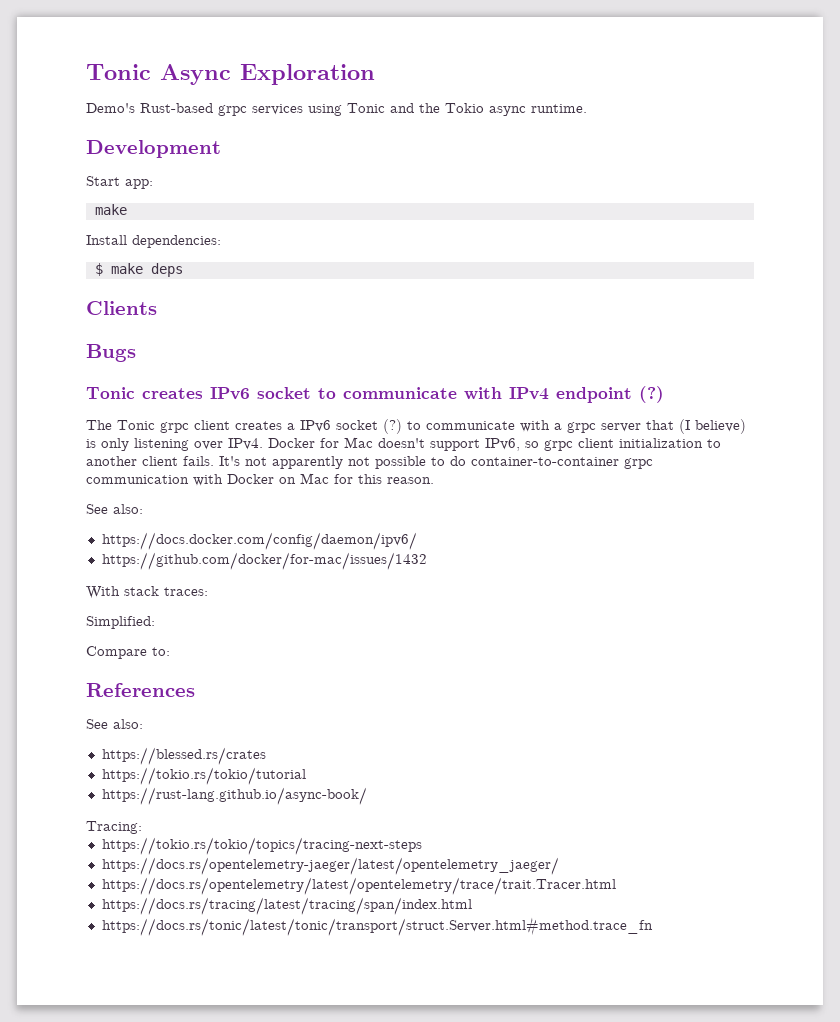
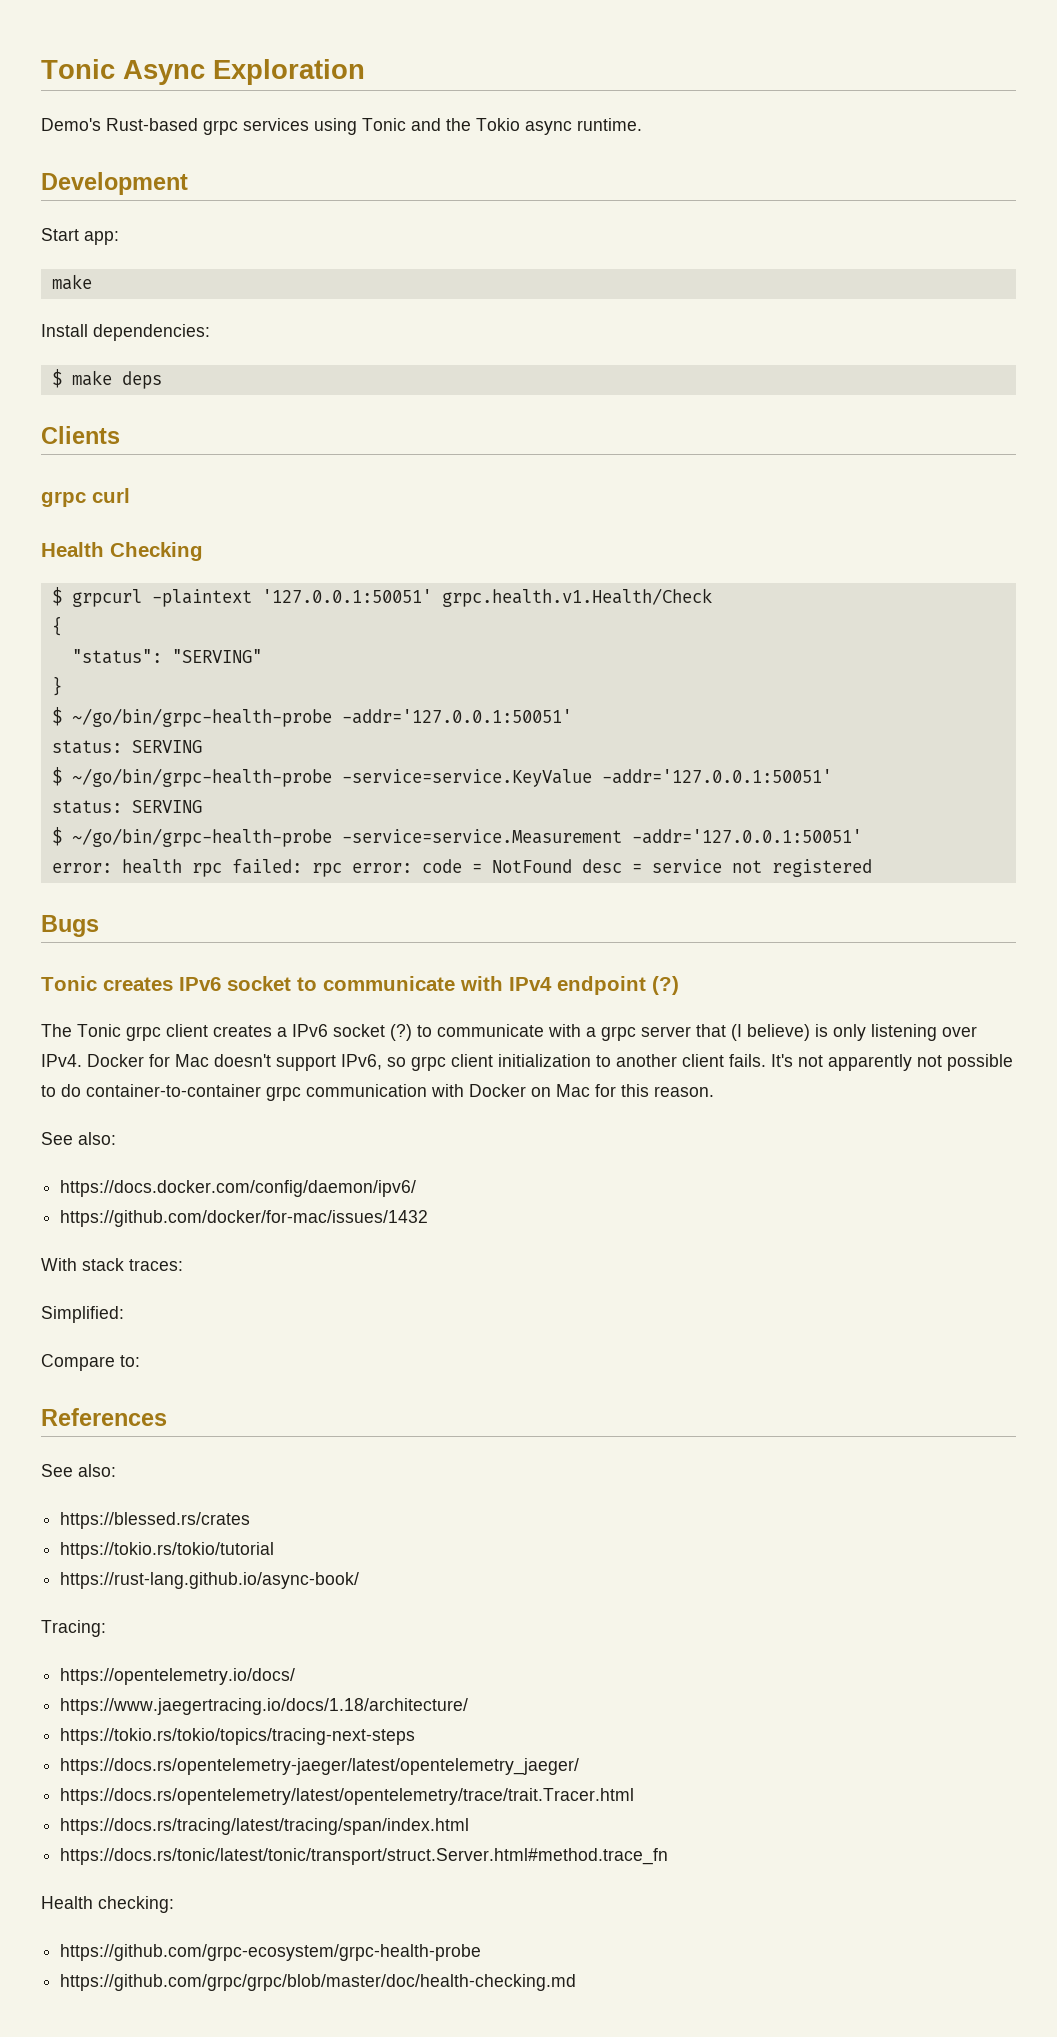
(157, 308) none -> [41,488,130,507] [41,542,203,561] [51,587,712,607] [51,616,62,636] [71,649,262,664] [51,676,62,696] [51,707,572,727] [51,740,202,754] [51,767,832,787] [51,800,202,814] [51,827,862,847] [51,859,872,877] // grpc curl // Health Checking // $ grpcurl -plaintext '127.0.0.1:50051' grpc.health.v1.Health/Check // { // "status": "SERVING" // } // $ ~/go/bin/grpc-health-probe -addr='127.0.0.1:50051' // status: SERVING // $ ~/go/bin/grpc-health-probe -service=service.KeyValue -addr='127.0.0.1:50051' // status: SERVING // $ ~/go/bin/grpc-health-probe -service=service.Measurement -addr='127.0.0.1:50051' // error: health rpc failed: rpc error: code = NotFound desc = service not registered
(142, 827) none -> [60,1668,296,1685] [60,1698,469,1715] // https://opentelemetry.io/docs/ // https://www.jaegertracing.io/docs/1.18/architecture/
(653, 926) none -> [41,1896,174,1913] [60,1944,482,1961] [60,1974,577,1991] // Health checking: // https://github.com/grpc-ecosystem/grpc-health-probe // https://github.com/grpc/grpc/blob/master/doc/health-checking.md

